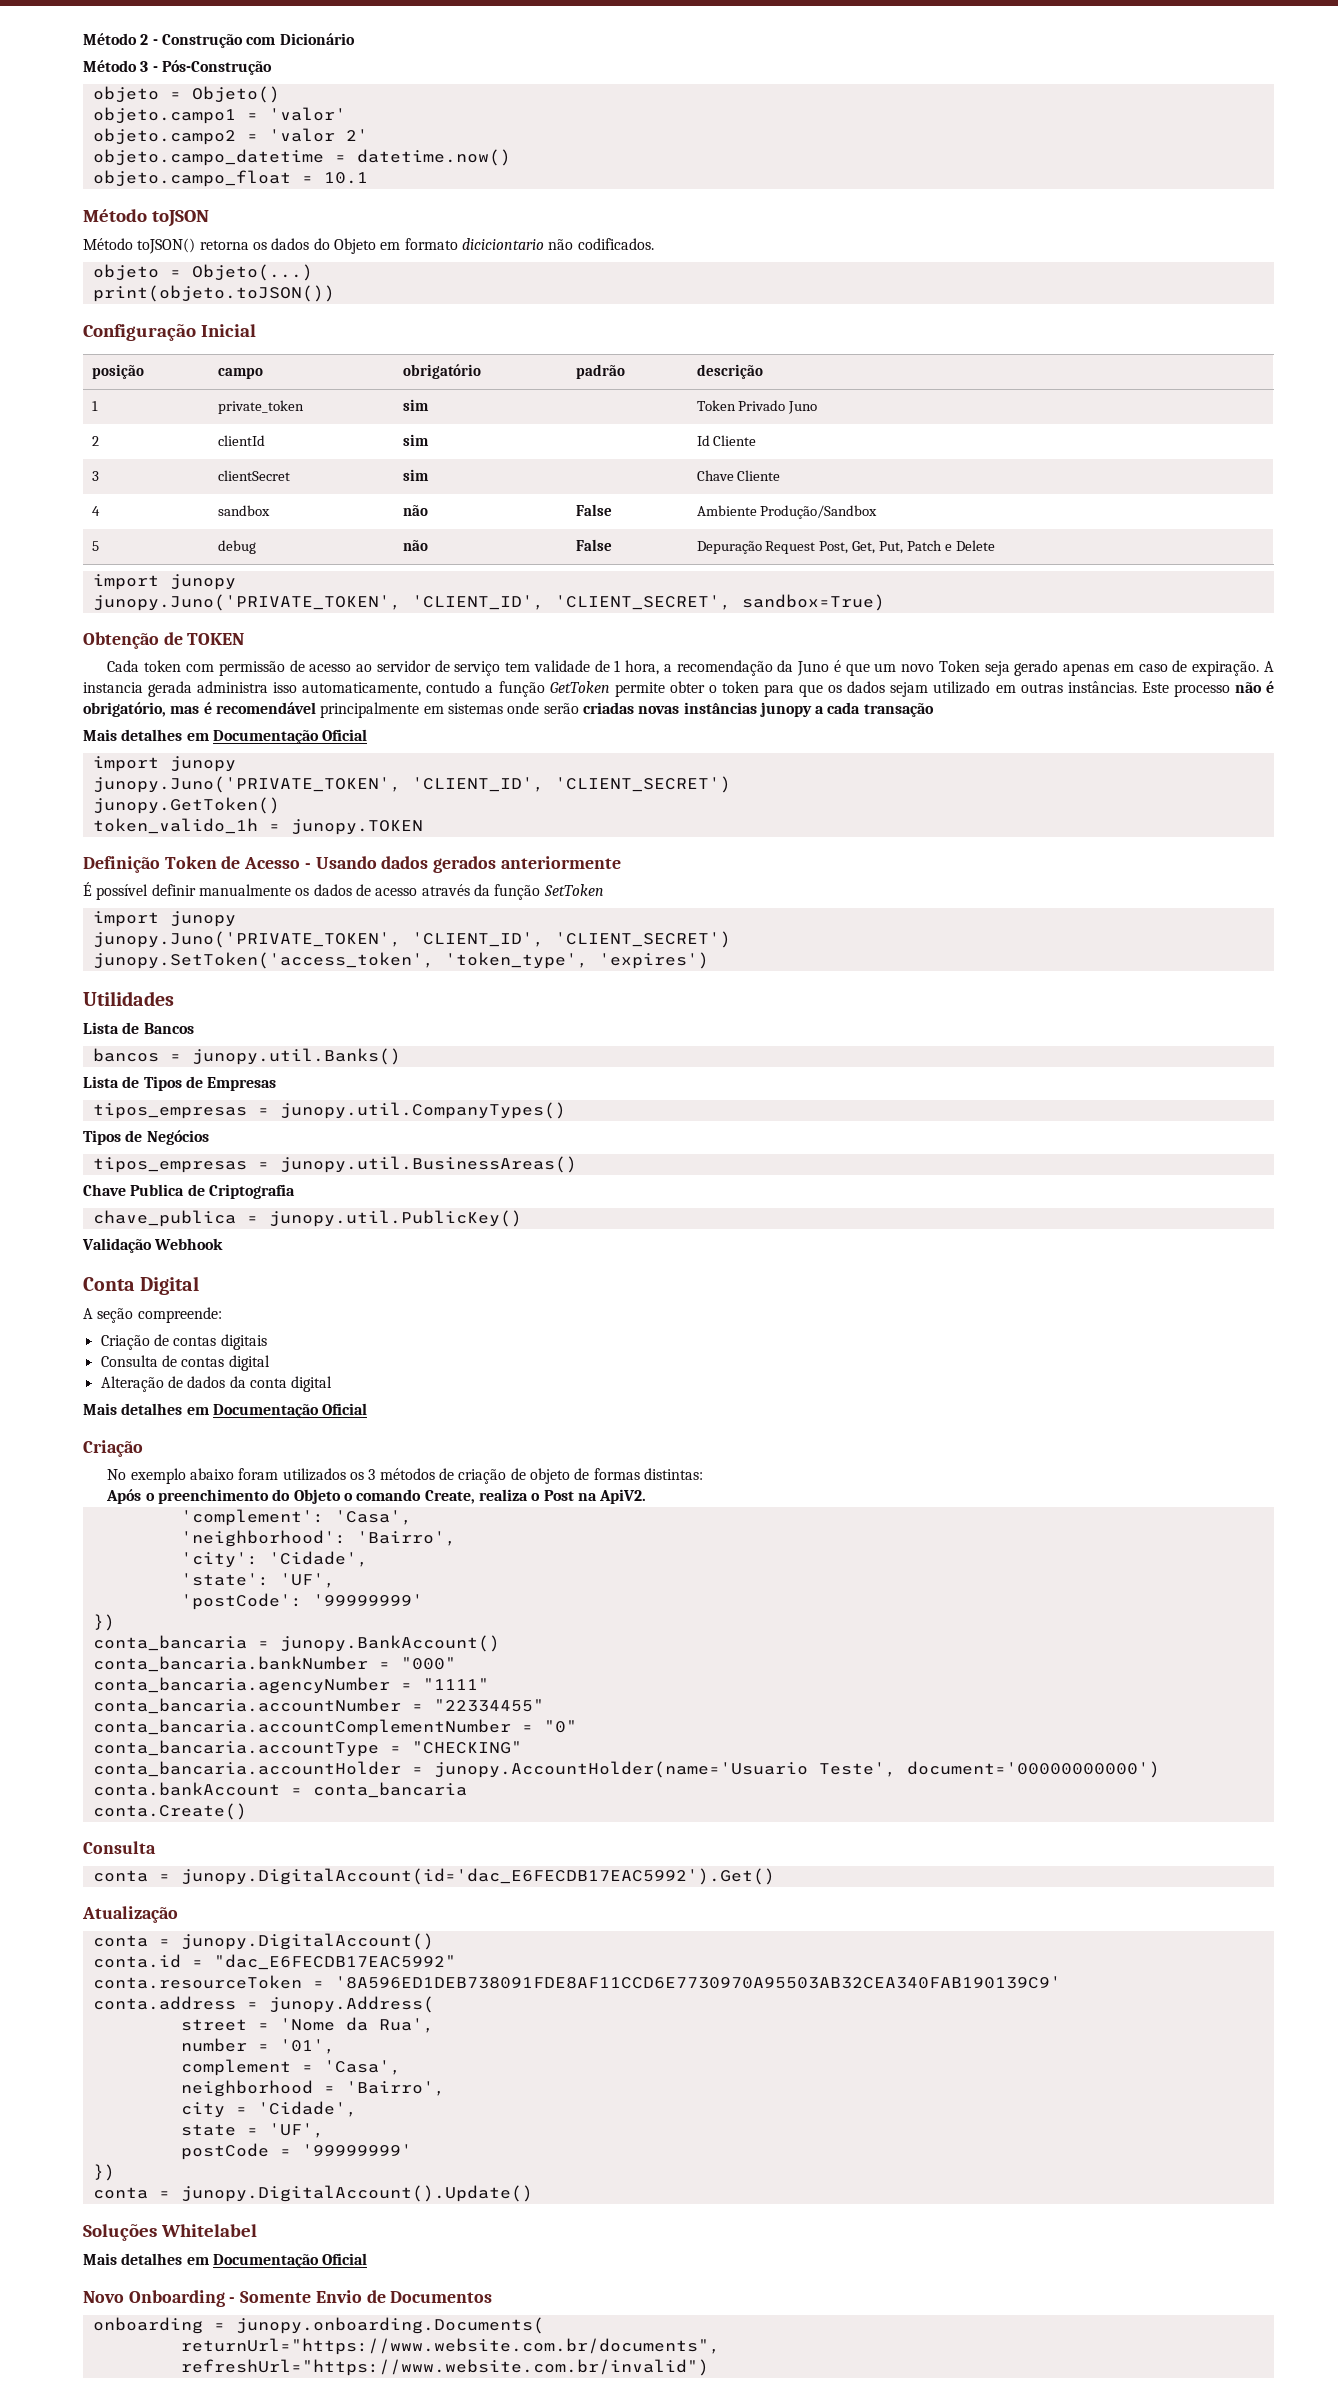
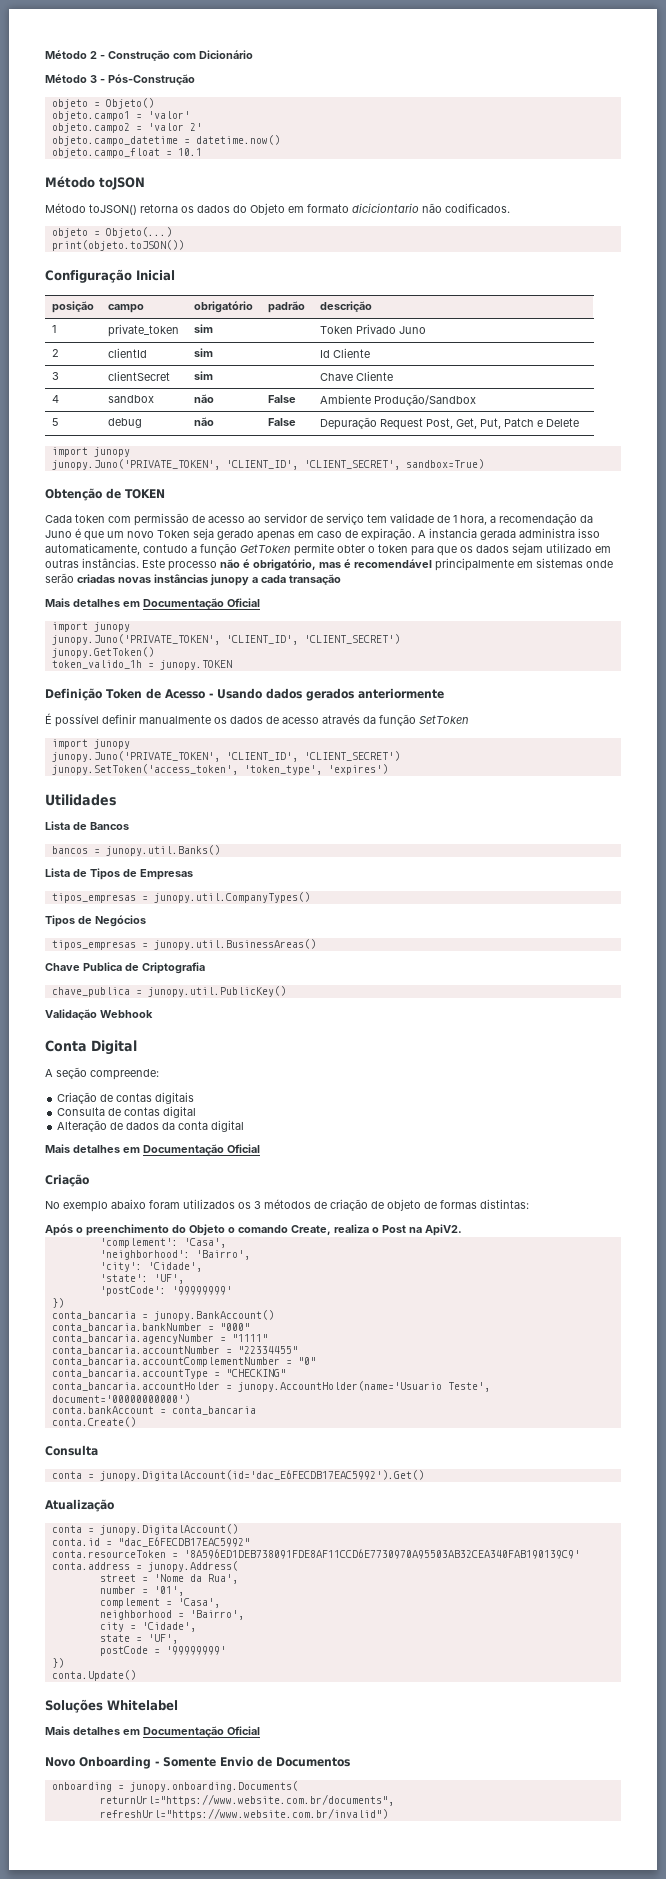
[92,2185,533,2202] conta = junopy.DigitalAccount().Update() -> [51,1670,136,1681] conta.Update()

